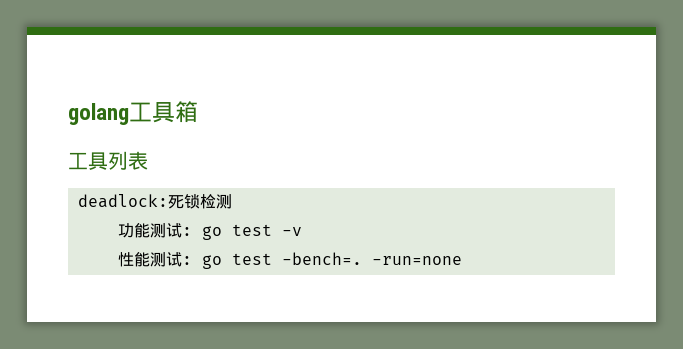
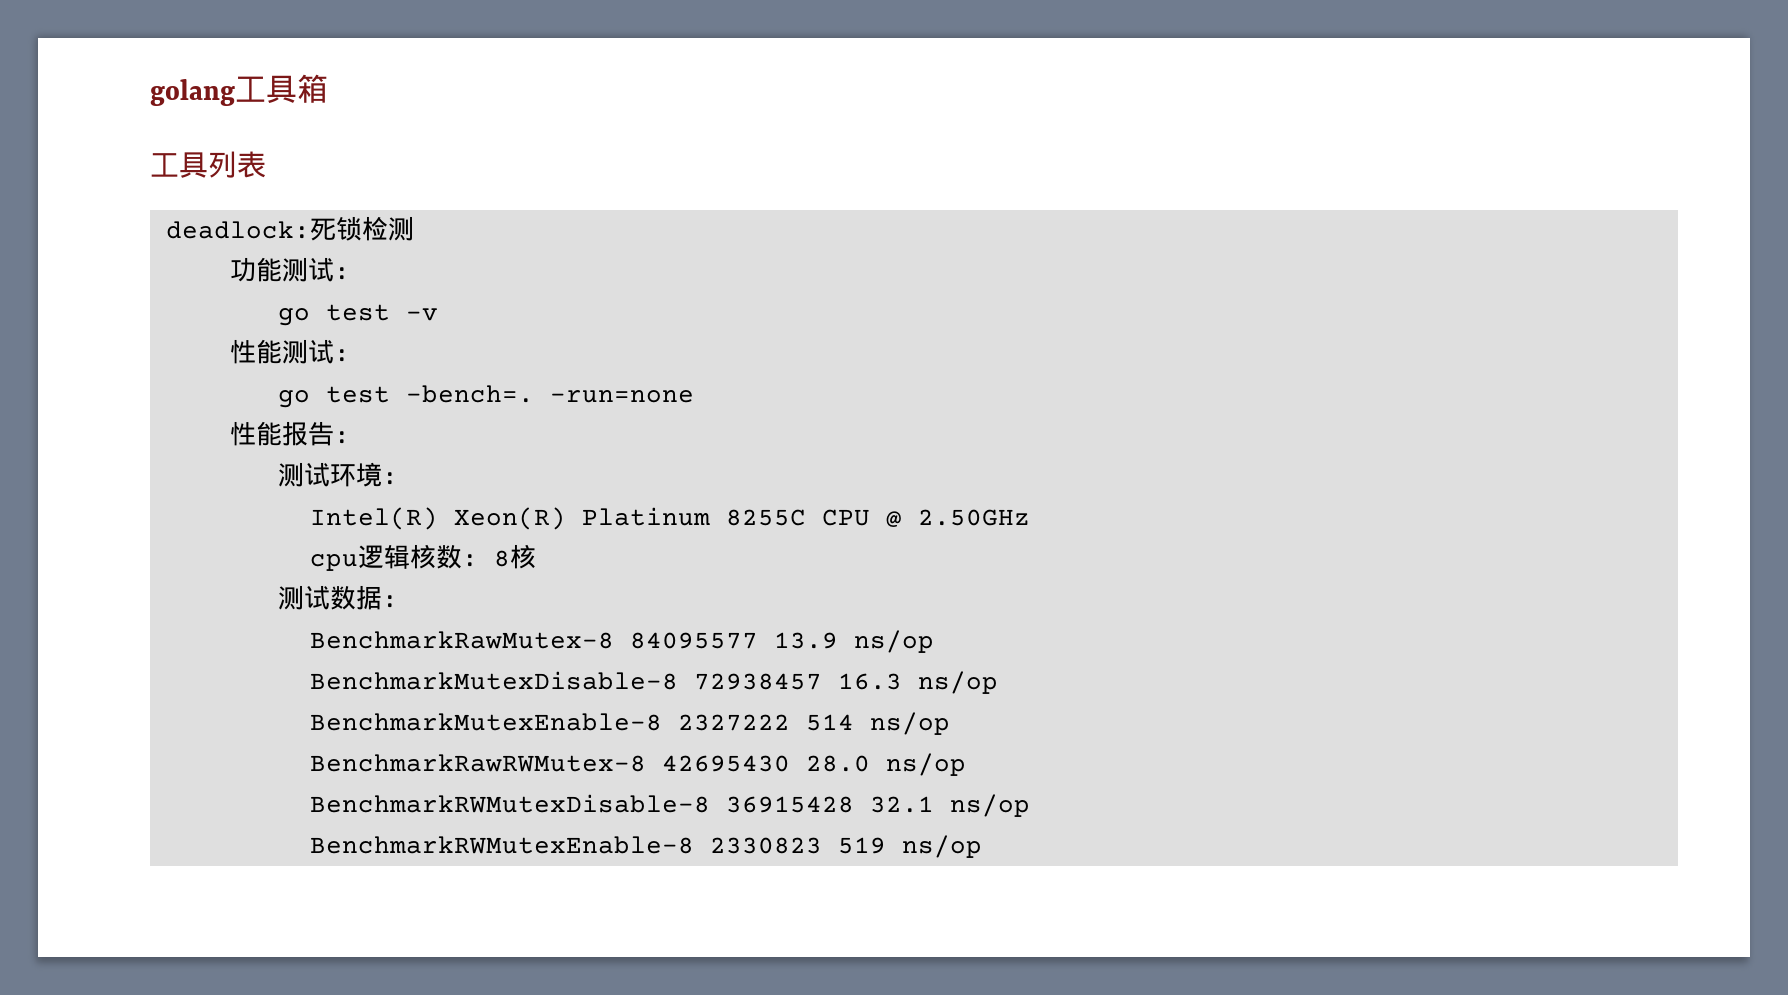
(192, 231) none -> (350, 273) //
(192, 260) none -> (350, 355) //
(462, 260) none -> [229,421,350,446] [277,462,398,487] [309,507,1030,530] [309,544,536,571] [277,585,398,610] [309,630,934,653] [309,671,998,694] [309,712,950,735] [309,753,966,776] [309,794,1030,817] [309,835,982,858] // 性能报告: // 测试环境: // Intel(R) Xeon(R) Platinum 8255C CPU @ 2.50GHz // cpu逻辑核数: 8核 // 测试数据: // BenchmarkRawMutex-8 84095577 13.9 ns/op // BenchmarkMutexDisable-8 72938457 16.3 ns/op // BenchmarkMutexEnable-8 2327222 514 ns/op // BenchmarkRawRWMutex-8 42695430 28.0 ns/op // BenchmarkRWMutexDisable-8 36915428 32.1 ns/op // BenchmarkRWMutexEnable-8 2330823 519 ns/op

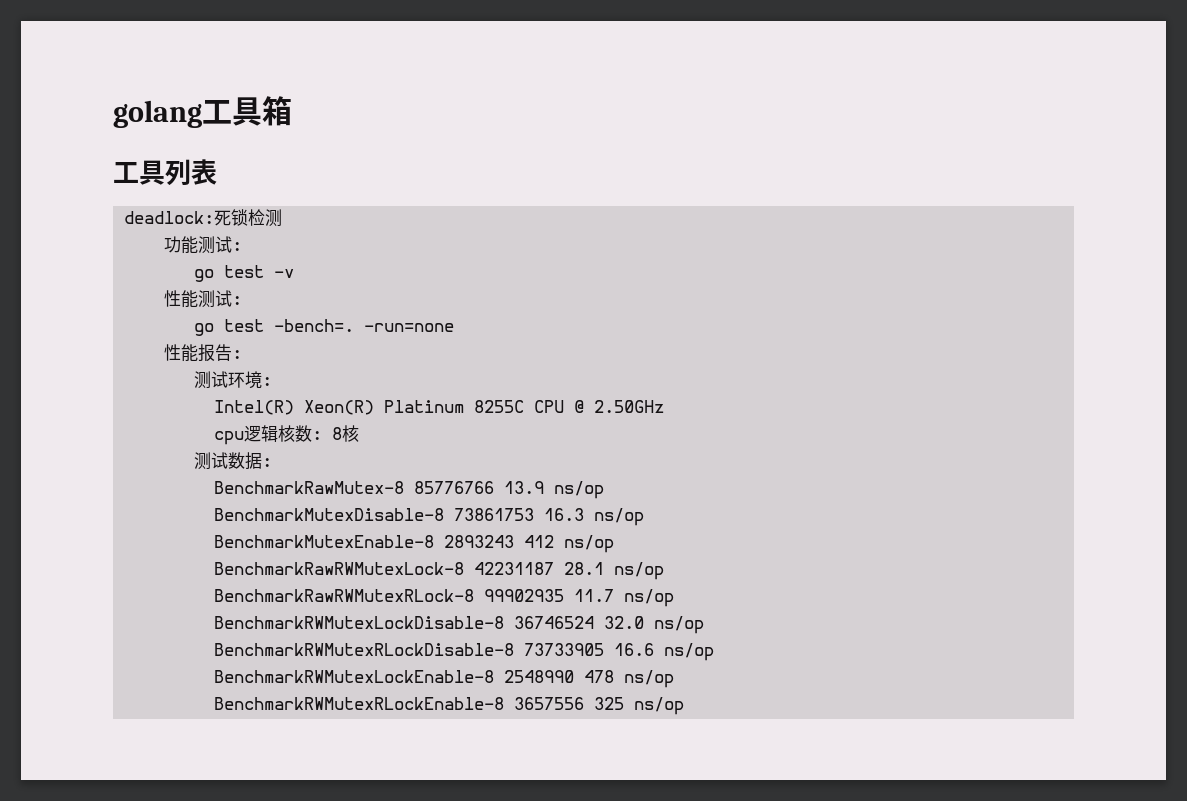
[629,632,758,649] 84095577 -> [414,481,495,494] 85776766
[693,673,822,690] 72938457 -> [454,508,535,521] 73861753
[677,712,950,735] [309,753,966,776] [309,794,1030,817] [309,836,886,854] 2327222 514 ns/op // BenchmarkRawRWMutex-8 42695430 28.0 ns/op // BenchmarkRWMutexDisable-8 36915428 32.1 ns/op // BenchmarkRWMutexEnable-8 2330823 519 -> [444,535,615,553] [214,562,665,580] [214,589,675,607] [214,616,705,634] [214,643,715,661] [214,670,675,688] [214,697,625,710] 2893243 412 ns/op // BenchmarkRawRWMutexLock-8 42231187 28.1 ns/op // BenchmarkRawRWMutexRLock-8 99902935 11.7 ns/op // BenchmarkRWMutexLockDisable-8 36746524 32.0 ns/op // BenchmarkRWMutexRLockDisable-8 73733905 16.6 ns/op // BenchmarkRWMutexLockEnable-8 2548990 478 ns/op // BenchmarkRWMutexRLockEnable-8 3657556 325

